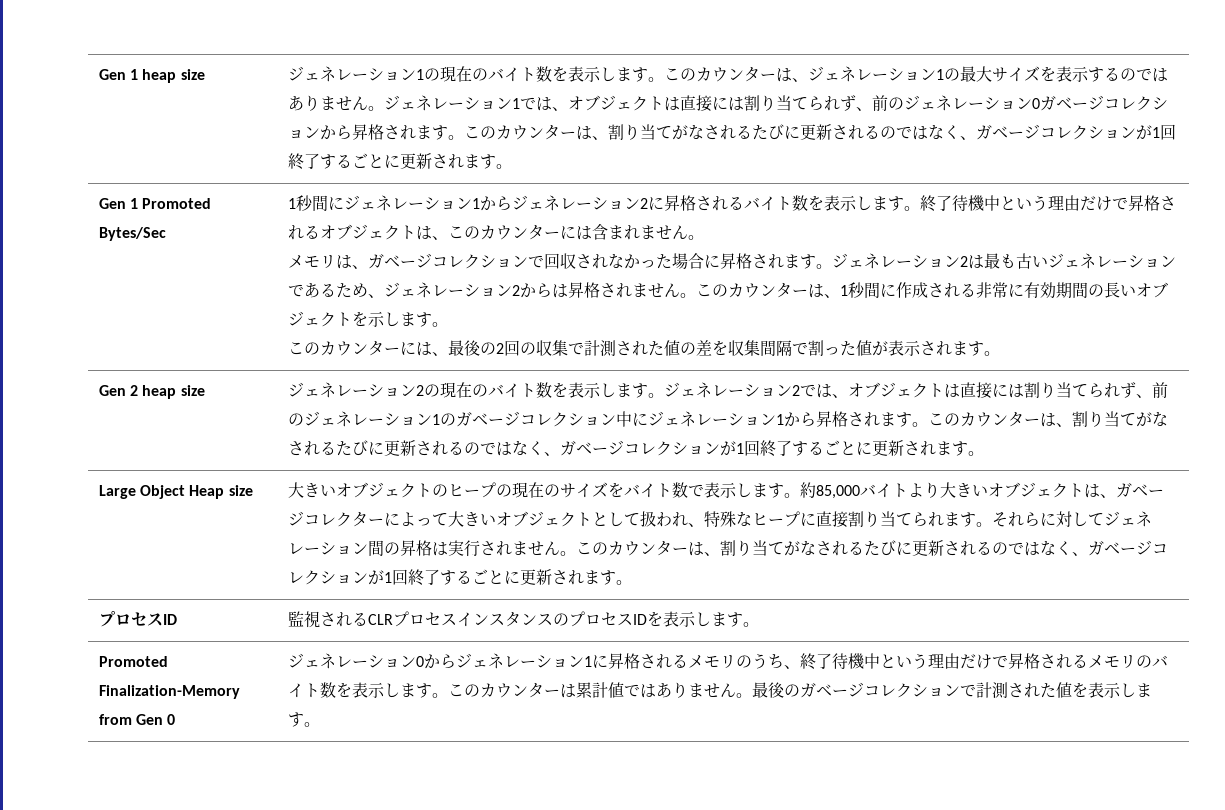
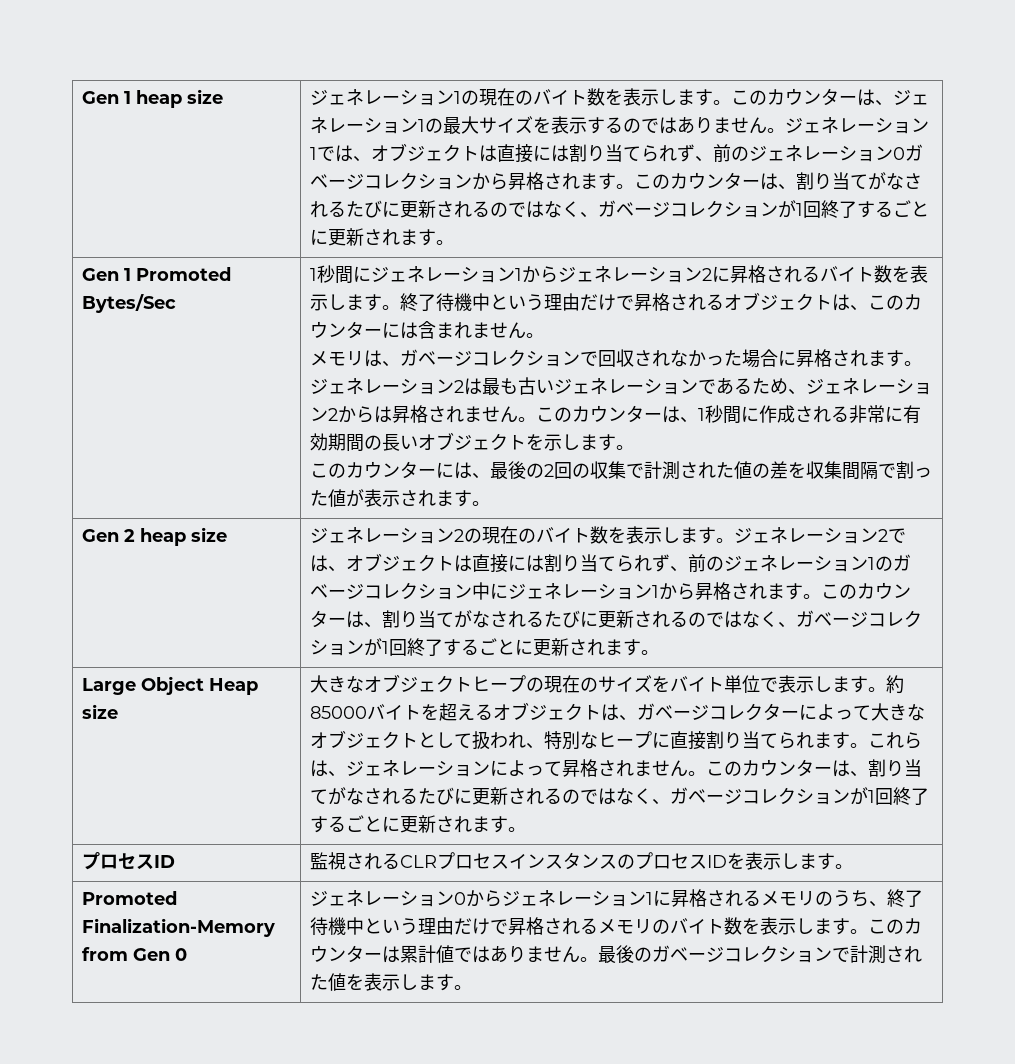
[319,482,448,498] いオブジェクトの -> [345,674,472,693] なオブジェクト
[671,482,688,498] 数 -> [723,675,760,693] 単位
[815,482,988,499] 85,000バイトより大きい -> [309,703,493,721] 85000バイトを超える
[479,513,496,526] い -> [906,704,925,721] な
[719,511,736,527] 殊 -> [561,731,580,750] 別
[991,511,1152,527] [287,540,480,557] それらに対してジェネレーション間の昇格は実行 -> [867,732,922,749] [309,759,598,777] これらは、ジェネレーションによって昇格

